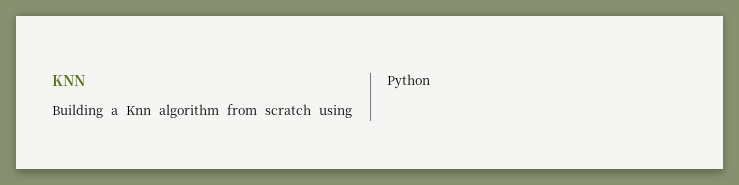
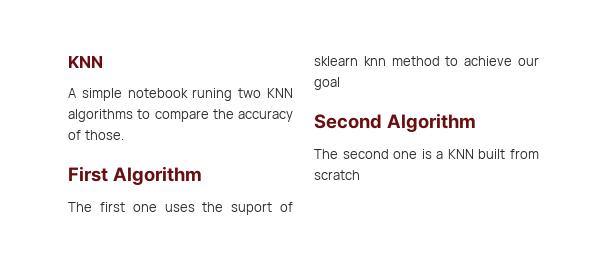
[52,104,352,118] [387,74,430,89] Building a Knn algorithm from scratch using Python -> [68,88,293,101] [68,109,293,122] [68,130,124,140] [68,166,203,185] [68,202,293,215] [314,56,539,66] [314,77,340,90] [314,113,477,132] [314,149,539,159] [314,170,360,180] A simple notebook runing two KNN algorithms to compare the accuracy of those. // First Algorithm // The first one uses the suport of sklearn knn method to achieve our goal // Second Algorithm // The second one is a KNN built from scratch

